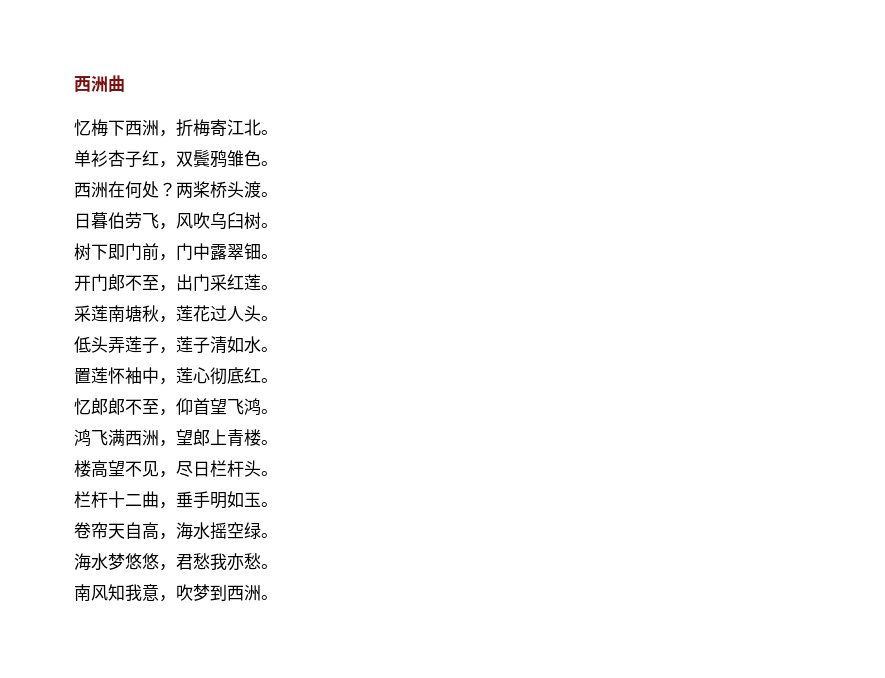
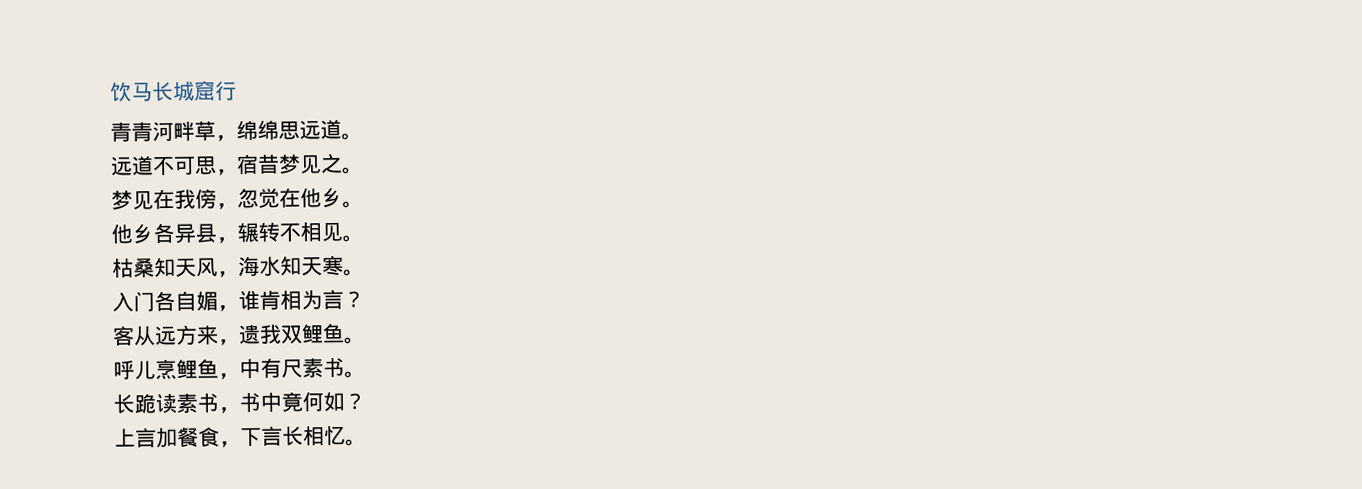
[74,75,125,92] [74,119,278,137] [74,149,278,168] [74,181,278,198] [74,212,278,230] [74,243,278,261] [74,274,278,292] [74,305,278,323] [74,336,278,354] [74,367,278,385] [74,398,278,416] [74,429,278,447] [74,460,278,478] [74,491,278,509] [74,522,278,540] [74,553,278,571] [74,584,261,602] 西洲曲 // 忆梅下西洲，折梅寄江北。 // 单衫杏子红，双鬓鸦雏色。 // 西洲在何处？两桨桥头渡。 // 日暮伯劳飞，风吹乌臼树。 // 树下即门前，门中露翠钿。 // 开门郎不至，出门采红莲。 // 采莲南塘秋，莲花过人头。 // 低头弄莲子，莲子清如水。 // 置莲怀袖中，莲心彻底红。 // 忆郎郎不至，仰首望飞鸿。 // 鸿飞满西洲，望郎上青楼。 // 楼高望不见，尽日栏杆头。 // 栏杆十二曲，垂手明如玉。 // 卷帘天自高，海水摇空绿。 // 海水梦悠悠，君愁我亦愁。 // 南风知我意，吹梦到西洲 -> [110,80,237,102] [110,119,363,142] [110,153,364,176] [111,187,364,210] [111,221,364,244] [112,254,365,278] [112,288,365,312] [112,322,366,347] [113,357,366,380] [113,391,366,414] [114,425,346,449] 饮马长城窟行 // 青青河畔草，绵绵思远道。 // 远道不可思，宿昔梦见之。 // 梦见在我傍，忽觉在他乡。 // 他乡各异县，辗转不相见。 // 枯桑知天风，海水知天寒。 // 入门各自媚，谁肯相为言？ // 客从远方来，遗我双鲤鱼。 // 呼儿烹鲤鱼，中有尺素书。 // 长跪读素书，书中竟何如？ // 上言加餐食，下言长相忆

